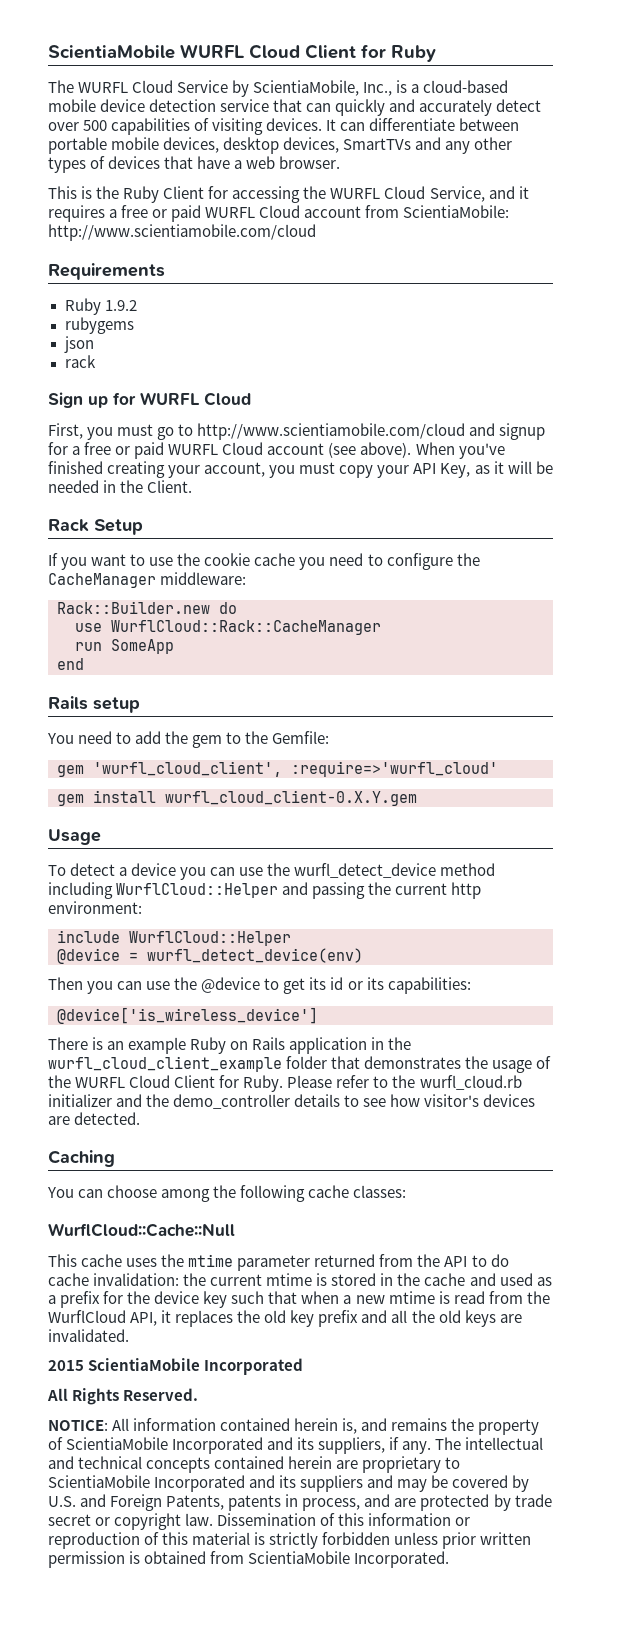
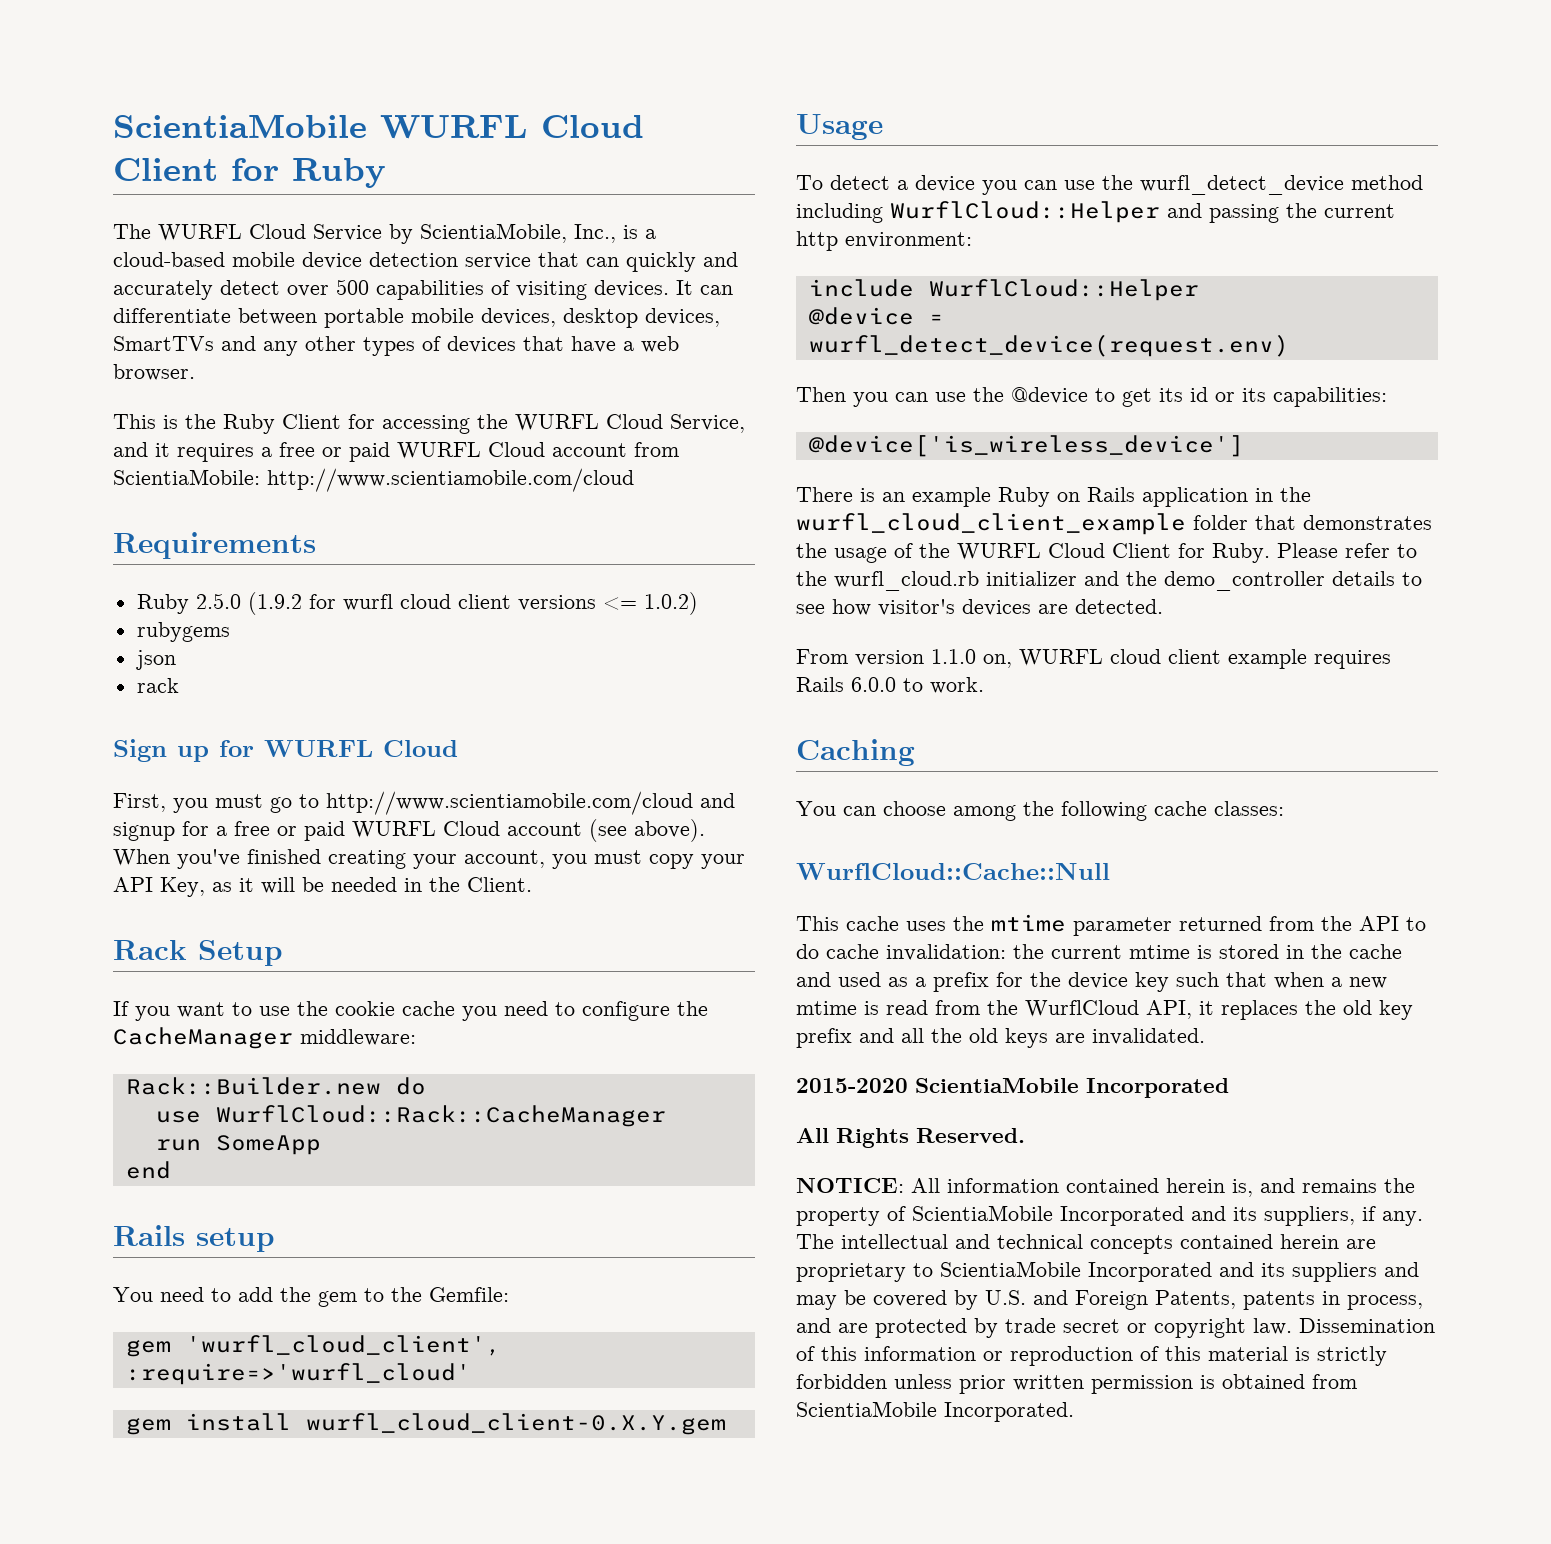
[104,300,137,311] 1.9.2 -> [195,592,698,615] 2.5.0 (1.9.2 for wurfl cloud client versions <= 1.0.2)
[147,948,363,963] wurfl_detect_device(env) -> [808,334,1289,357] wurfl_detect_device(request.env)
(141, 1118) none -> [796,649,1391,669] [796,677,984,694] // From version 1.1.0 on, WURFL cloud client example requires Rails 6.0.0 to work.
[48,1360,84,1371] 2015 -> [796,1078,908,1093] 2015-2020

